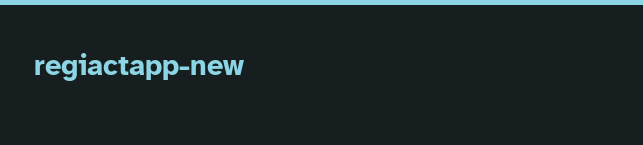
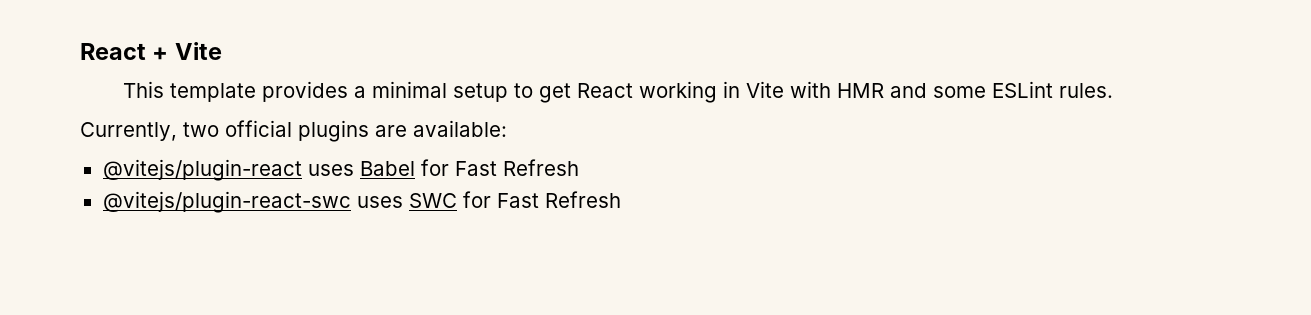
[34,53,244,81] regiactapp-new -> [80,42,222,60] [122,81,1113,103] [80,120,507,142] [102,159,579,181] [102,191,621,213] React + Vite // This template provides a minimal setup to get React working in Vite with HMR and some ESLint rules. // Currently, two official plugins are available: // @vitejs/plugin-react uses Babel for Fast Refresh // @vitejs/plugin-react-swc uses SWC for Fast Refresh

